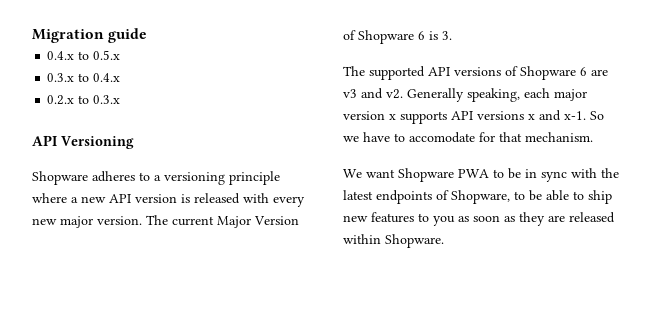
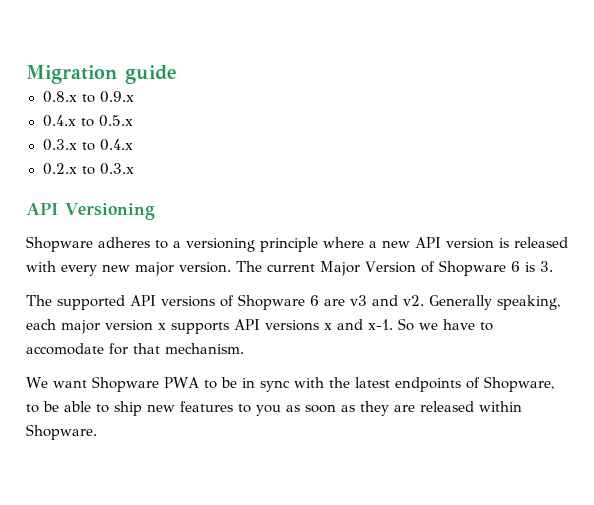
(148, 35) none -> [42,91,134,103] // 0.8.x to 0.9.x

